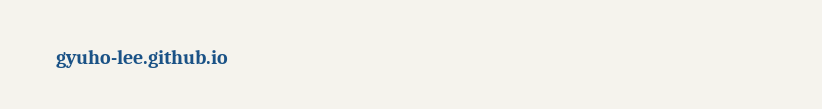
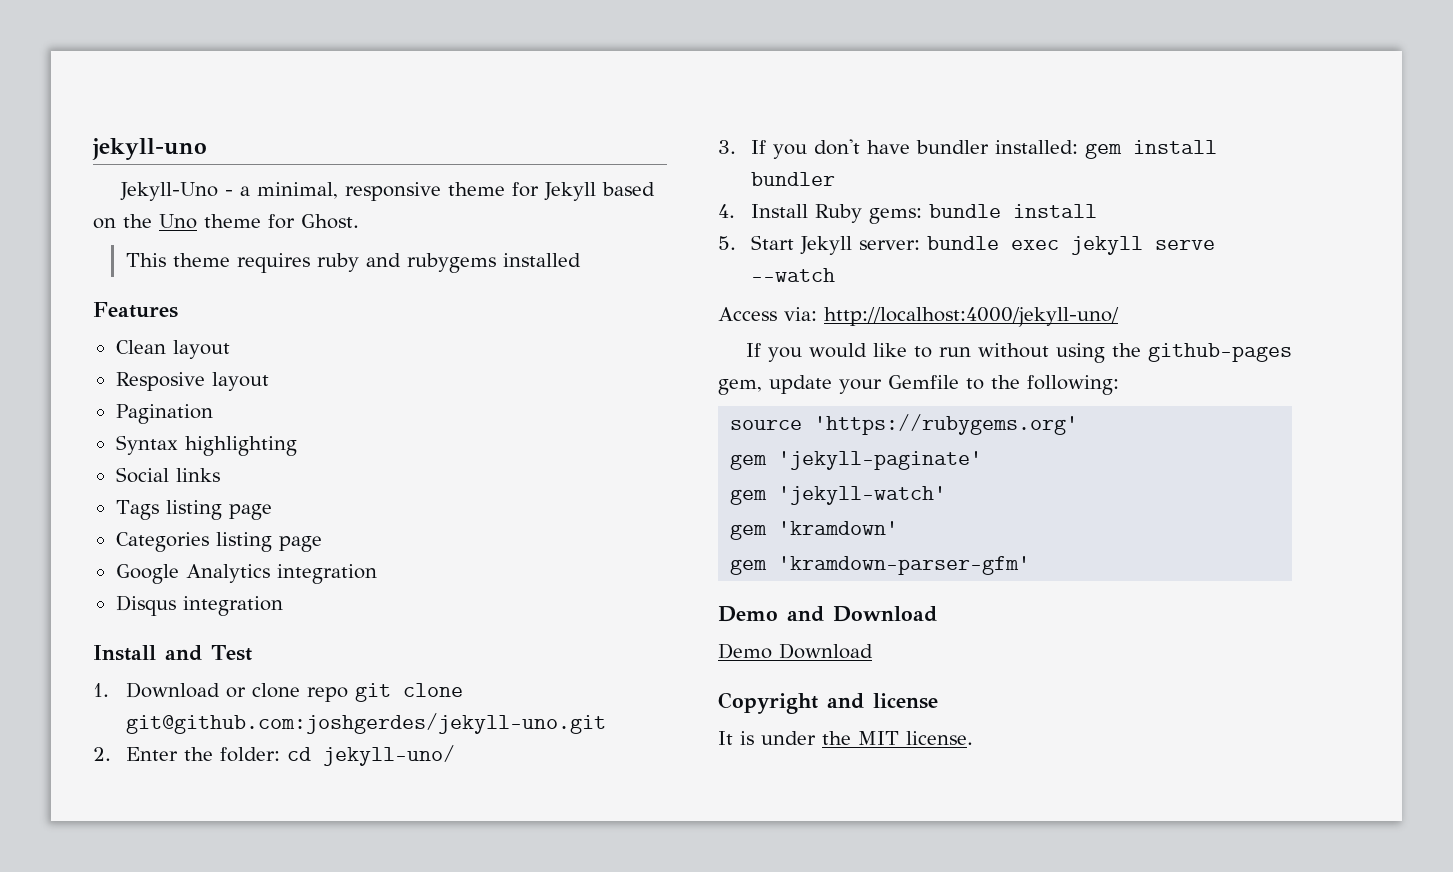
[56,49,228,68] gyuho-lee.github.io -> [92,138,207,160] [119,182,655,201] [93,214,359,229] [125,253,581,273] [93,302,178,318] [115,340,230,359] [115,372,269,391] [115,404,213,424] [115,435,297,456] [115,467,220,483] [115,500,272,520] [115,532,322,552] [115,564,377,584] [115,595,283,616] [93,645,252,661] [93,682,463,702] [125,713,606,734] [93,745,455,766] [718,139,1217,159] [750,172,835,186] [718,204,1097,224] [718,235,1215,255] [750,268,835,282] [718,307,1119,327] [745,343,1292,363] [718,375,1119,395] [730,414,1079,435] [730,451,983,470] [730,486,947,505] [730,521,899,540] [730,556,1031,575] [718,606,937,622] [718,643,873,659] [718,692,938,714] [718,731,973,745] jekyll-uno // Jekyll-Uno - a minimal, responsive theme for Jekyll based on the Uno theme for Ghost. // This theme requires ruby and rubygems installed // Features // Clean layout // Resposive layout // Pagination // Syntax highlighting // Social links // Tags listing page // Categories listing page // Google Analytics integration // Disqus integration // Install and Test // 1. Download or clone repo git clone git@github.com:joshgerdes/jekyll-uno.git // 2. Enter the folder: cd jekyll-uno/ // 3. If you don't have bundler installed: gem install bundler // 4. Install Ruby gems: bundle install // 5. Start Jekyll server: bundle exec jekyll serve --watch // Access via: http://localhost:4000/jekyll-uno/ // If you would like to run without using the github-pages gem, update your Gemfile to the following: // source 'https://rubygems.org' // gem 'jekyll-paginate' // gem 'jekyll-watch' // gem 'kramdown' // gem 'kramdown-parser-gfm' // Demo and Download // Demo Download // Copyright and license // It is under the MIT license.

